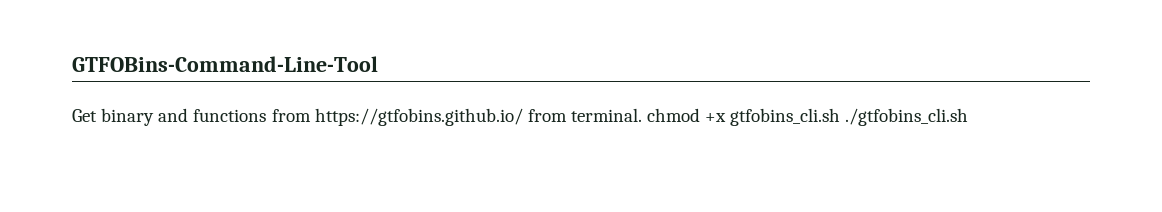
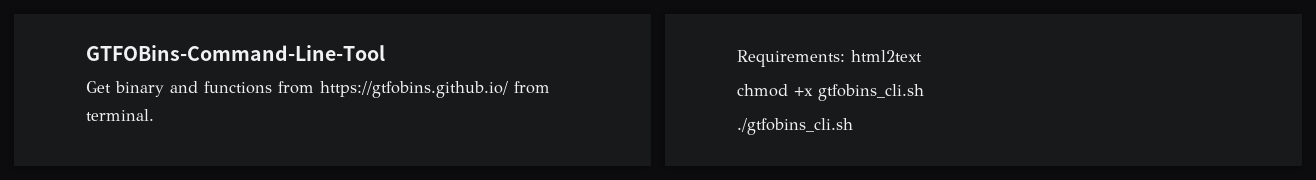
(642, 115) none -> [737,50,922,67] // Requirements: html2text //
(841, 117) none -> (924, 92) //

